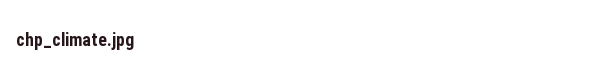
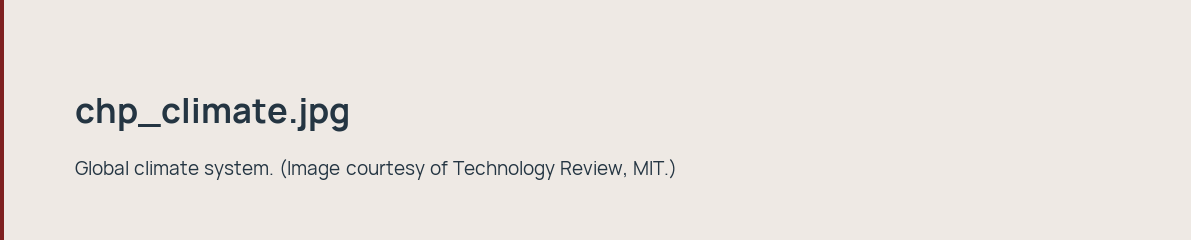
(134, 41) none -> [75,159,678,180] // Global climate system. (Image courtesy of Technology Review, MIT.)

